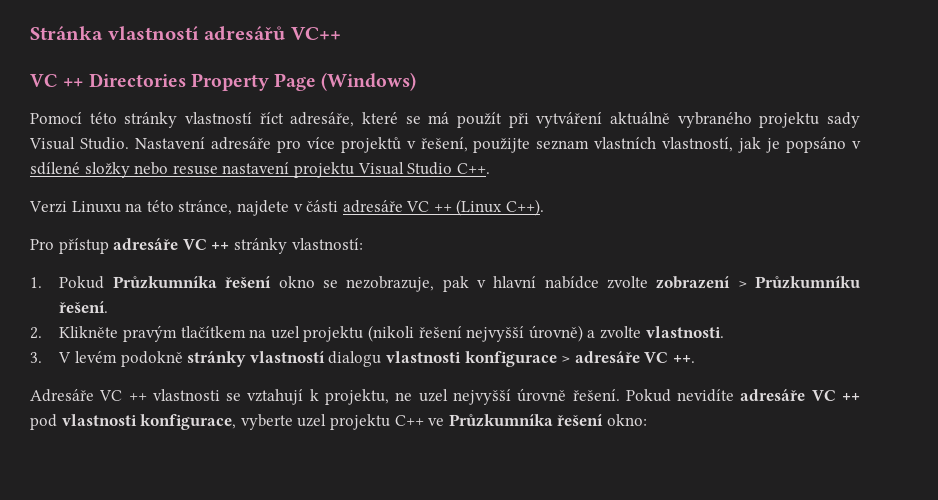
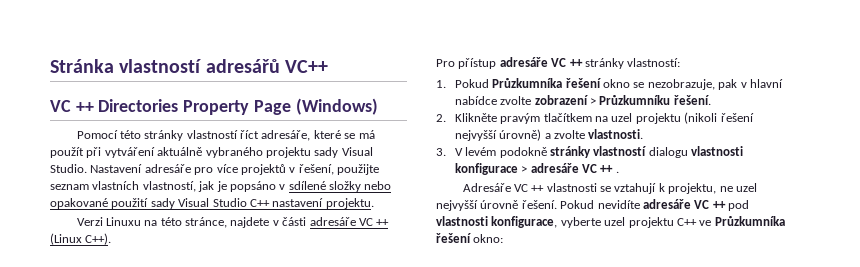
[172,162,490,178] resuse nastavení projektu Visual Studio C++. -> [50,198,374,209] opakované použití sady Visual Studio C++ nastavení projektu.
[672,355,695,363] ++. -> [600,165,619,173] ++ .

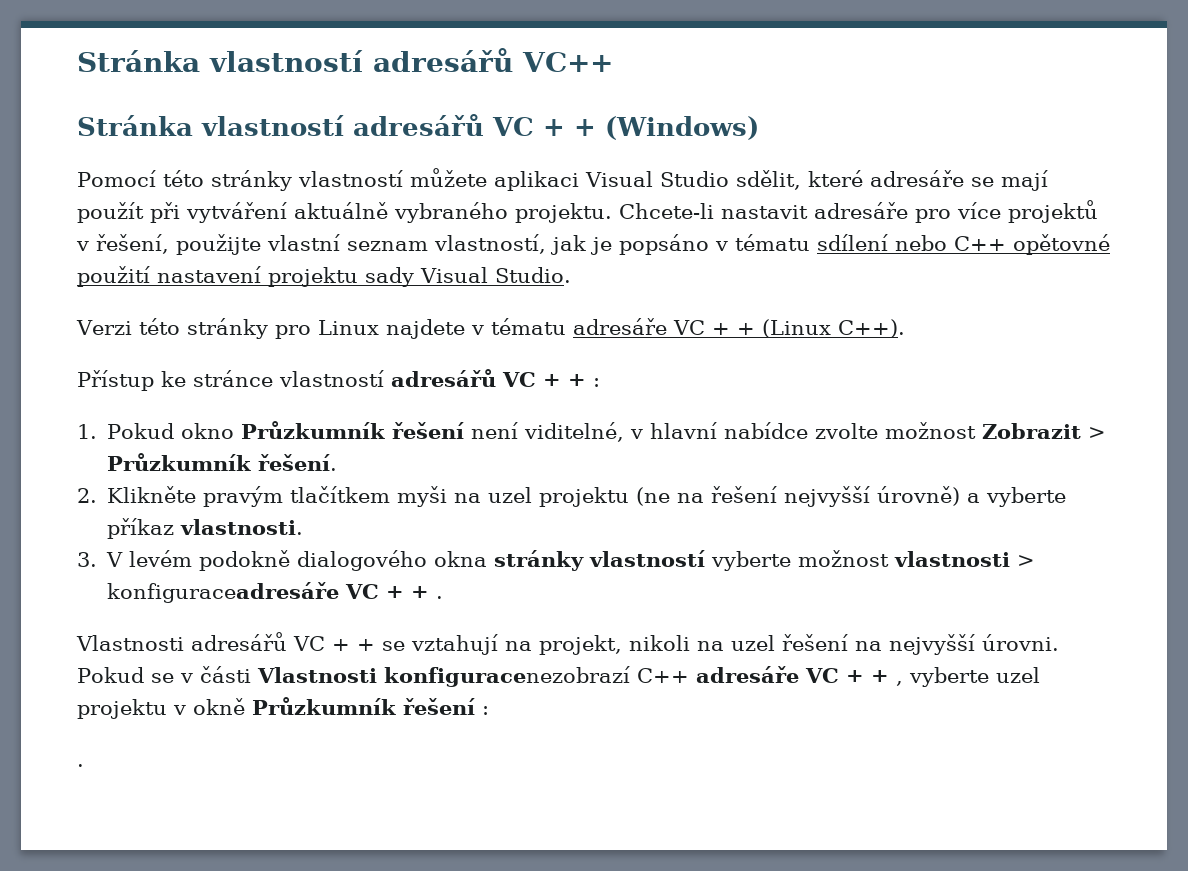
[50,99,291,115] VC ++ Directories Property Page -> [77,114,596,136] Stránka vlastností adresářů VC + +
[240,130,375,141] říct adresáře, které se má -> [409,168,1048,191] můžete aplikaci Visual Studio sdělit, které adresáře se mají
[265,147,373,158] [50,164,143,173] projektu sady Visual Studio. Nastavení -> [515,203,808,223] projektu. Chcete-li nastavit
[50,181,140,190] seznam vlastních -> [267,234,428,251] vlastní seznam
[288,181,392,192] [50,198,374,209] [76,217,228,228] sdílené složky nebo opakované použití sady Visual Studio C++ nastavení projektu. // Verzi Linuxu na této stránce, -> [735,234,1110,255] [77,266,571,287] [76,318,379,339] tématu sdílení nebo C++ opětovné použití nastavení projektu sady Visual Studio. // Verzi této stránky pro Linux
[282,217,390,226] části adresáře VC ++ -> [490,318,755,335] tématu adresáře VC + +
[436,57,681,69] [436,78,783,90] [454,95,671,105] Pro přístup adresáře VC ++ stránky vlastností: // 1. Pokud Průzkumníka řešení okno se nezobrazuje, pak v hlavní nabídce zvolte zobrazení > Průzkumníku -> [77,369,600,391] [77,421,1107,442] [107,453,252,471] Přístup ke stránce vlastností adresářů VC + + : // 1. Pokud okno Průzkumník řešení není viditelné, v hlavní nabídce zvolte možnost Zobrazit > Průzkumník
(592, 117) none -> [397,486,448,507] myši
[684,112,718,124] (nikoli -> [636,487,705,506] (ne na
[554,130,586,139] zvolte -> [986,487,1067,507] [107,518,175,539] vyberte příkaz
[550,146,744,158] [454,163,619,175] [462,183,757,194] [436,199,749,211] [436,216,785,228] [436,233,504,243] stránky vlastností dialogu vlastnosti konfigurace > adresáře VC ++ . // Adresáře VC ++ vlastnosti se vztahují k projektu, ne uzel nejvyšší úrovně řešení. Pokud nevidíte adresáře VC ++ pod vlastnosti konfigurace, vyberte uzel projektu C++ ve Průzkumníka řešení okno: -> [297,550,1036,571] [107,582,444,603] [76,632,1059,655] [77,666,1040,687] [77,697,489,719] [77,764,84,767] dialogového okna stránky vlastností vyberte možnost vlastnosti > konfiguraceadresáře VC + + . // Vlastnosti adresářů VC + + se vztahují na projekt, nikoli na uzel řešení na nejvyšší úrovni. Pokud se v části Vlastnosti konfiguracenezobrazí C++ adresáře VC + + , vyberte uzel projektu v okně Průzkumník řešení : // .

